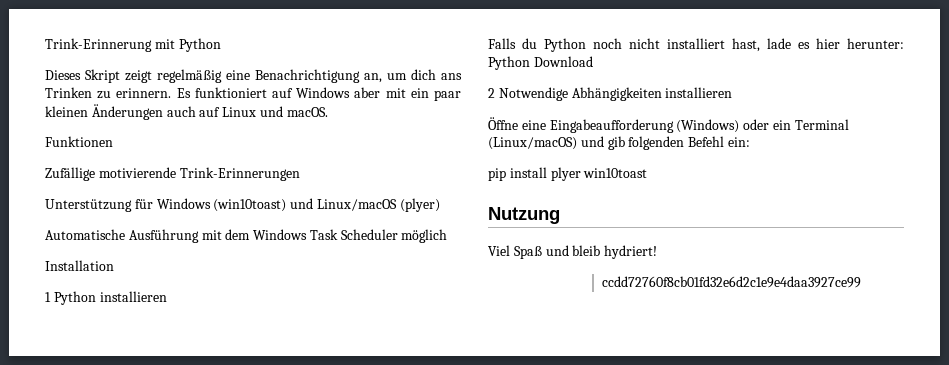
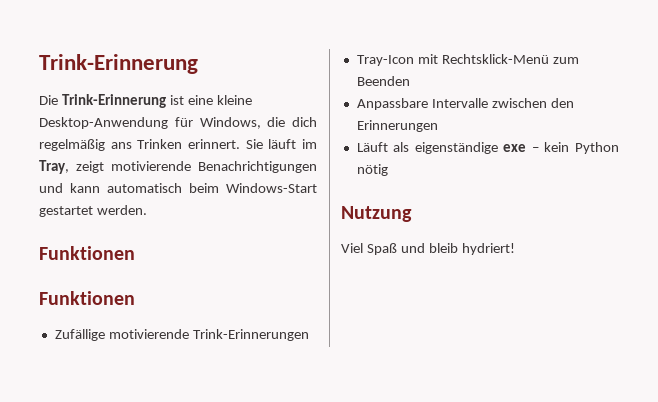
[45,38,221,52] [45,69,462,83] [45,87,461,101] [45,104,328,120] [45,136,113,147] [45,167,300,181] [45,198,440,212] [45,229,448,243] [45,260,114,271] [45,291,167,305] [488,38,904,52] [488,56,593,70] [488,87,733,101] [488,117,849,133] [488,136,750,150] [488,167,648,181] Trink-Erinnerung mit Python // Dieses Skript zeigt regelmäßig eine Benachrichtigung an, um dich ans Trinken zu erinnern. Es funktioniert auf Windows aber mit ein paar kleinen Änderungen auch auf Linux und macOS. // Funktionen // Zufällige motivierende Trink-Erinnerungen // Unterstützung für Windows (win10toast) und Linux/macOS (plyer) // Automatische Ausführung mit dem Windows Task Scheduler möglich // Installation // 1 Python installieren // Falls du Python noch nicht installiert hast, lade es hier herunter: Python Download // 2 Notwendige Abhängigkeiten installieren // Öffne eine Eingabeaufforderung (Windows) oder ein Terminal (Linux/macOS) und gib folgenden Befehl ein: // pip install plyer win10toast -> [39,54,198,74] [39,94,252,108] [39,117,317,129] [39,139,317,151] [39,160,317,174] [39,183,317,193] [39,205,147,217] [39,246,135,260] [39,291,135,305] [54,329,309,341] [356,54,579,66] [356,76,410,86] [356,98,574,110] [356,120,438,132] [356,142,619,154] [356,164,388,176] Trink-Erinnerung // Die Trink-Erinnerung ist eine kleine Desktop-Anwendung für Windows, die dich regelmäßig ans Trinken erinnert. Sie läuft im Tray, zeigt motivierende Benachrichtigungen und kann automatisch beim Windows-Start gestartet werden. // Funktionen // Funktionen // Zufällige motivierende Trink-Erinnerungen // Tray-Icon mit Rechtsklick-Menü zum Beenden // Anpassbare Intervalle zwischen den Erinnerungen // Läuft als eigenständige exe – kein Python nötig
[601,276,861,288] // ccdd72760f8cb01fd32e6d2c1e9e4daa3927ce99 -> (515, 249) none

